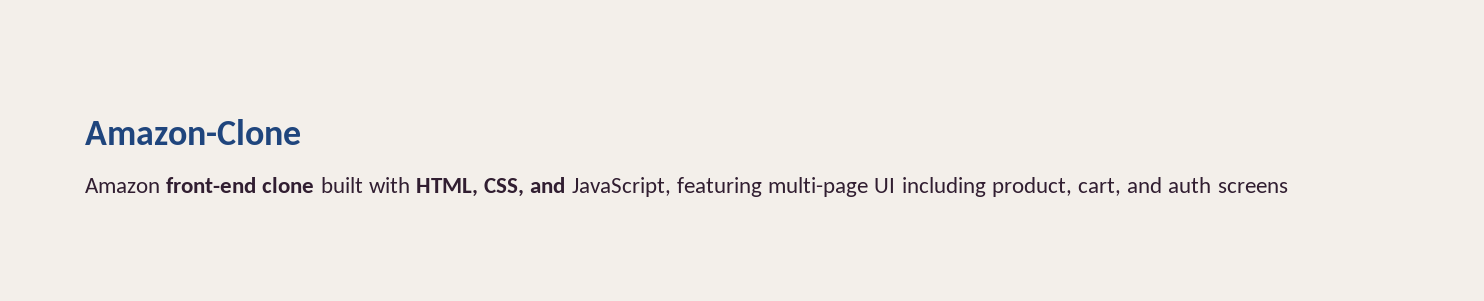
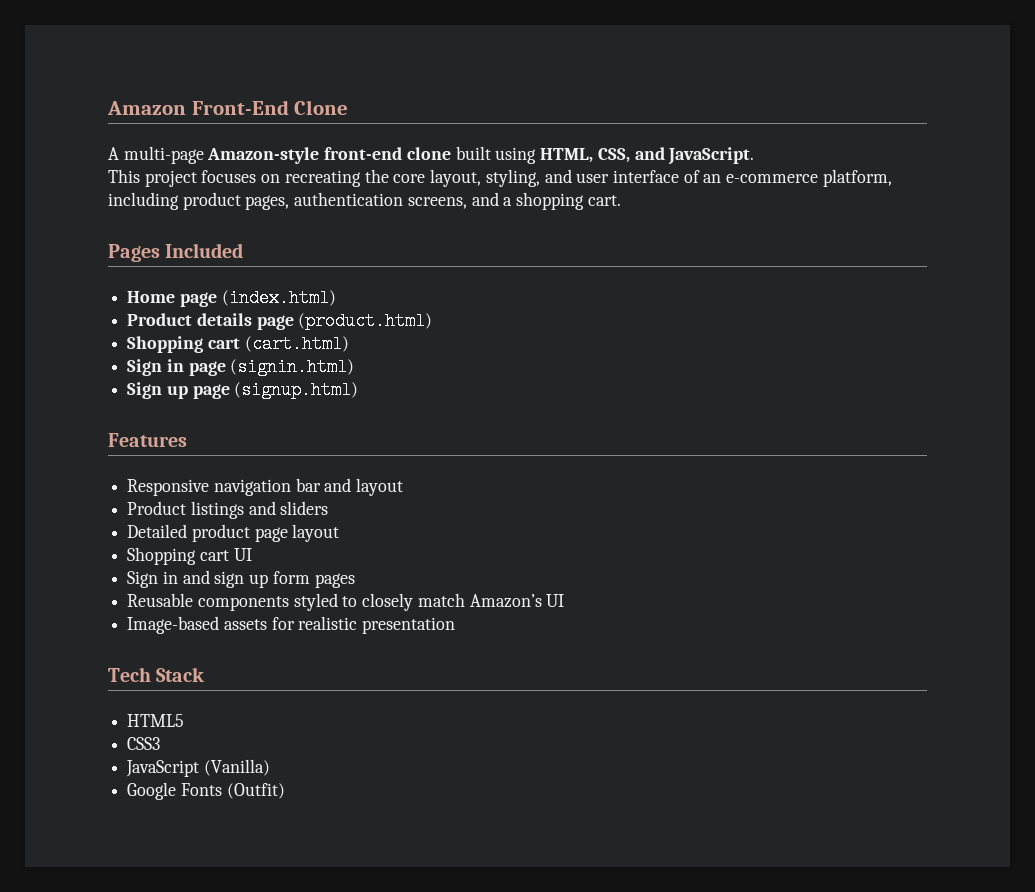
[85,119,301,145] [85,178,160,193] Amazon-Clone // Amazon -> [107,100,349,115] [108,146,320,164] Amazon Front-End Clone // A multi-page Amazon-style
[368,177,410,193] with -> [495,147,537,164] using
[571,177,1288,197] JavaScript, featuring multi-page UI including product, cart, and auth screens -> [668,147,755,165] [108,169,892,187] [108,192,621,210] [108,243,244,262] [127,289,336,307] [127,312,433,330] [127,335,349,353] [127,358,355,376] [127,381,359,399] [108,433,187,447] [127,478,404,496] [127,501,329,519] [127,524,340,542] [127,547,252,565] [127,570,355,588] [127,593,565,611] [127,616,456,634] [108,667,205,682] [127,714,185,727] [127,737,161,750] [126,759,270,777] [127,782,285,800] JavaScript. // This project focuses on recreating the core layout, styling, and user interface of an e-commerce platform, including product pages, authentication screens, and a shopping cart. // Pages Included // Home page (index.html) // Product details page (product.html) // Shopping cart (cart.html) // Sign in page (signin.html) // Sign up page (signup.html) // Features // Responsive navigation bar and layout // Product listings and sliders // Detailed product page layout // Shopping cart UI // Sign in and sign up form pages // Reusable components styled to closely match Amazon’s UI // Image-based assets for realistic presentation // Tech Stack // HTML5 // CSS3 // JavaScript (Vanilla) // Google Fonts (Outfit)

